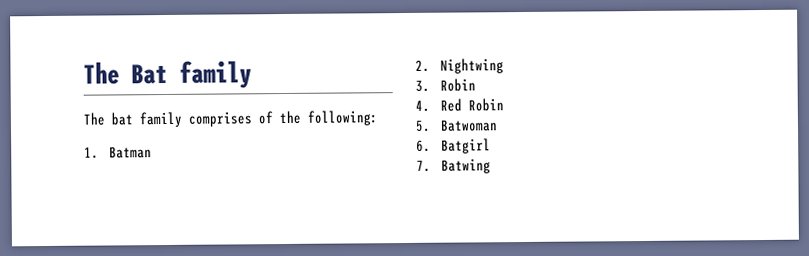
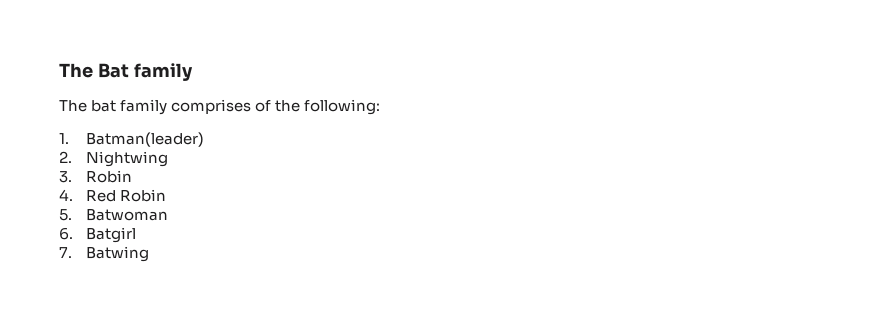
[109,146,153,159] Batman -> [86,132,205,147] Batman(leader)

